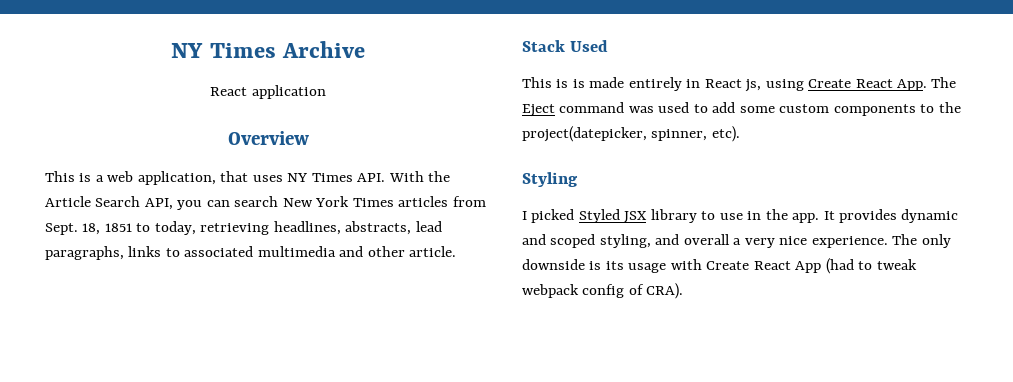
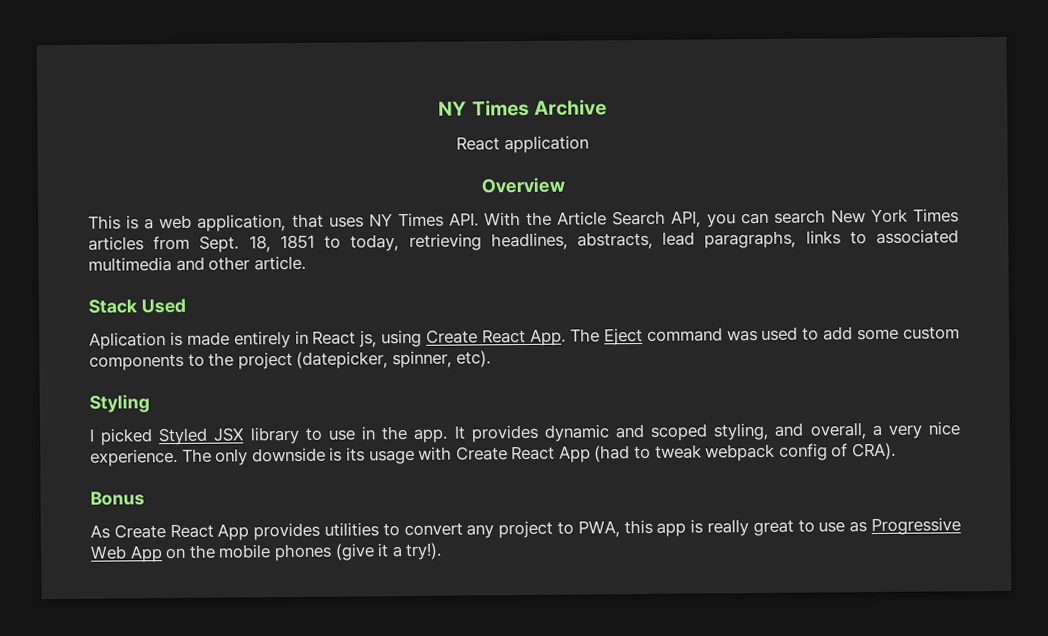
[522,77,569,88] This is -> [89,332,166,350] Aplication
[522,126,647,142] project(datepicker, -> [237,351,389,370] project (datepicker,
[683,234,730,245] overall -> [809,422,867,440] overall,
(684, 291) none -> [90,491,145,506] [90,517,961,541] [90,542,443,563] // Bonus // As Create React App provides utilities to convert any project to PWA, this app is really great to use as Progressive Web App on the mobile phones (give it a try!).

